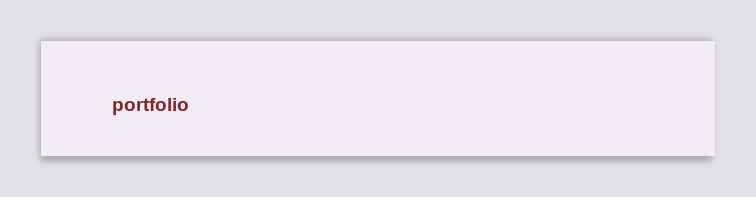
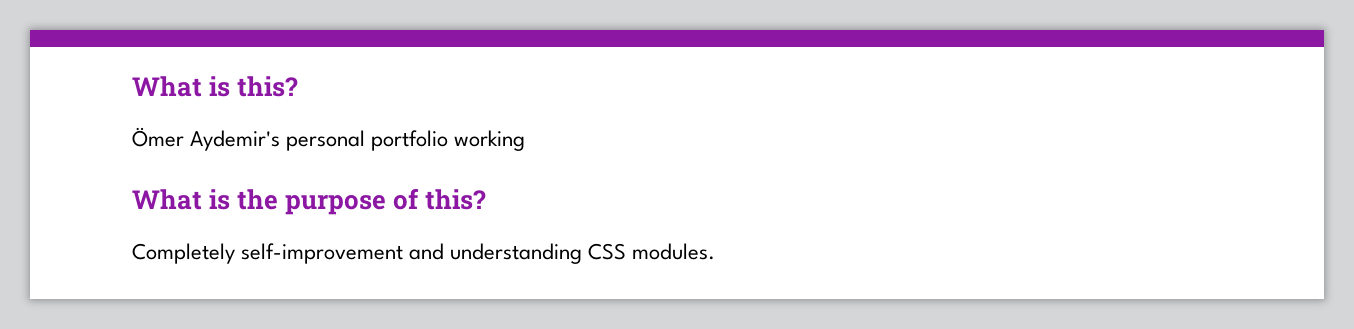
[112,98,189,115] portfolio -> [132,76,299,97] [132,127,526,151] [132,188,487,215] [132,243,716,264] What is this? // Ömer Aydemir's personal portfolio working // What is the purpose of this? // Completely self-improvement and understanding CSS modules.

